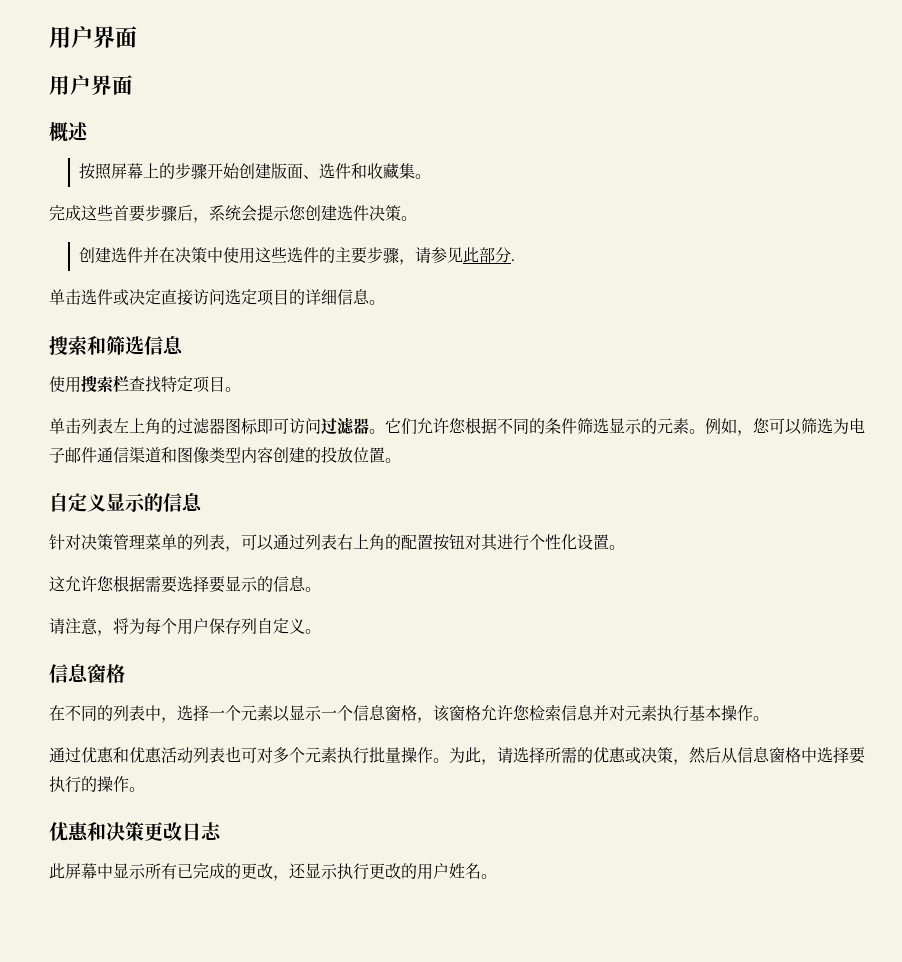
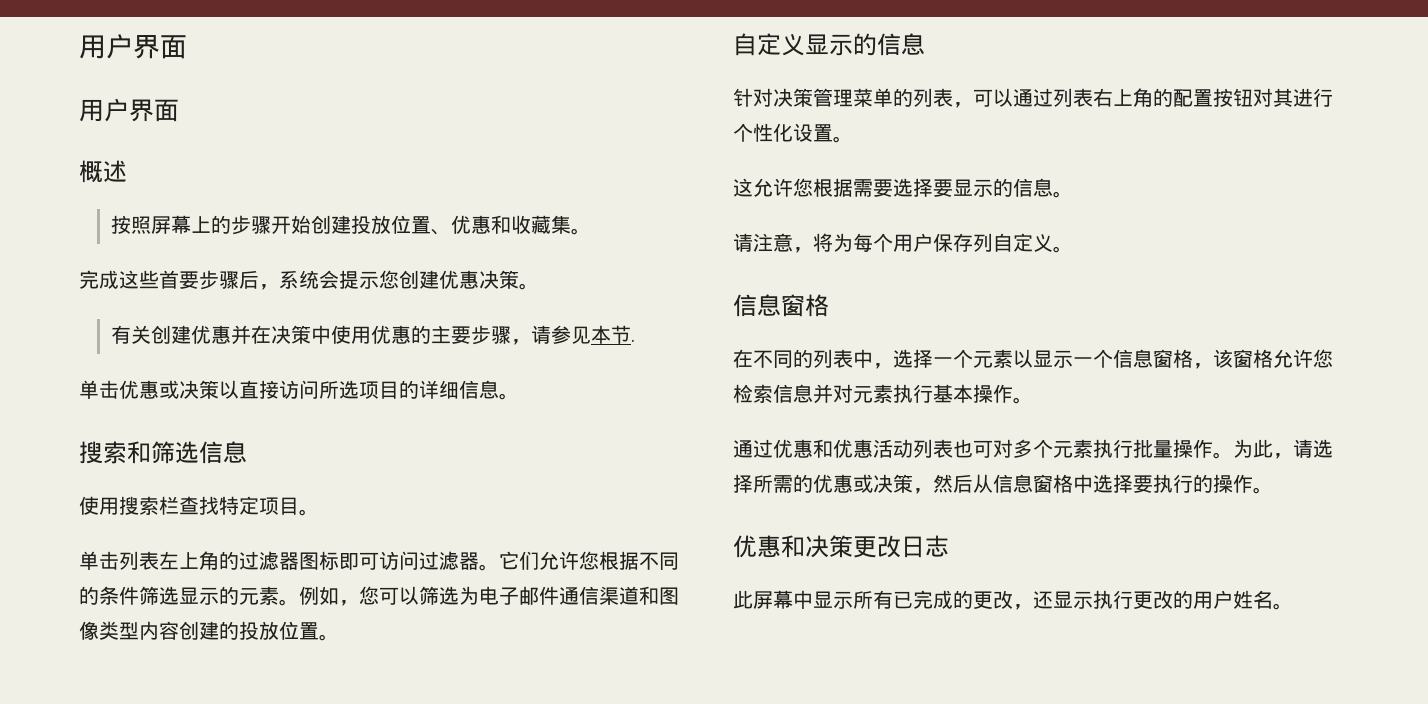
[271,163,352,179] 版面、选件 -> [350,215,491,235] 投放位置、优惠
[337,205,369,221] 选件 -> [439,270,479,289] 优惠
[79,247,144,263] 创建选件 -> [110,325,231,344] 有关创建优惠
[255,247,320,263] 这些选件 -> [370,325,411,344] 优惠
[463,247,512,263] 此部分 -> [590,325,631,344] 本节
[81,289,161,306] 选件或决定 -> [119,380,239,399] 优惠或决策以
[225,289,257,305] 选定 -> [319,380,359,399] 所选

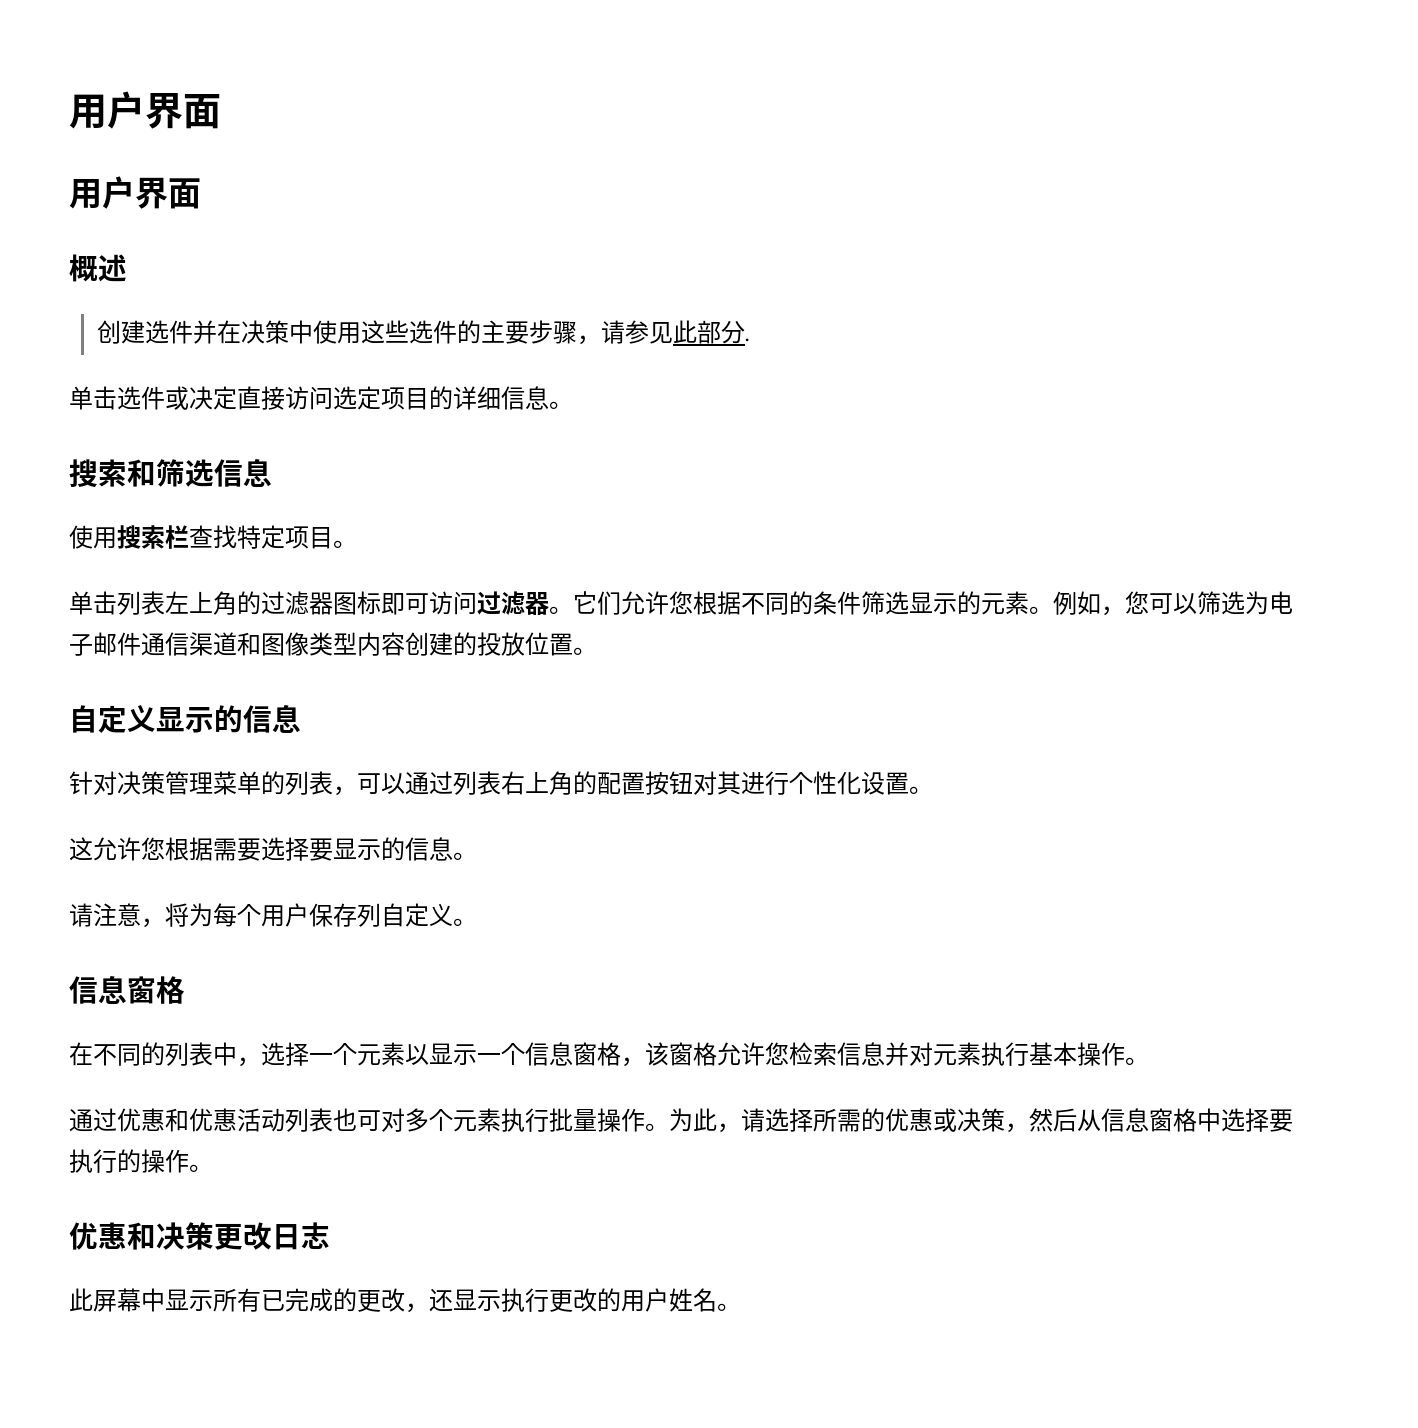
[110,215,591,235] [79,270,539,290] [110,325,231,344] 按照屏幕上的步骤开始创建投放位置、优惠和收藏集。 // 完成这些首要步骤后，系统会提示您创建优惠决策。 // 有关创建优惠 -> [97,320,194,344] 创建选件
[370,325,411,344] 优惠 -> [361,320,458,344] 这些选件
[590,325,631,344] 本节 -> [673,320,746,344] 此部分
[119,380,239,399] 优惠或决策以 -> [117,386,237,410] 选件或决定
[319,380,359,399] 所选 -> [333,386,381,410] 选定

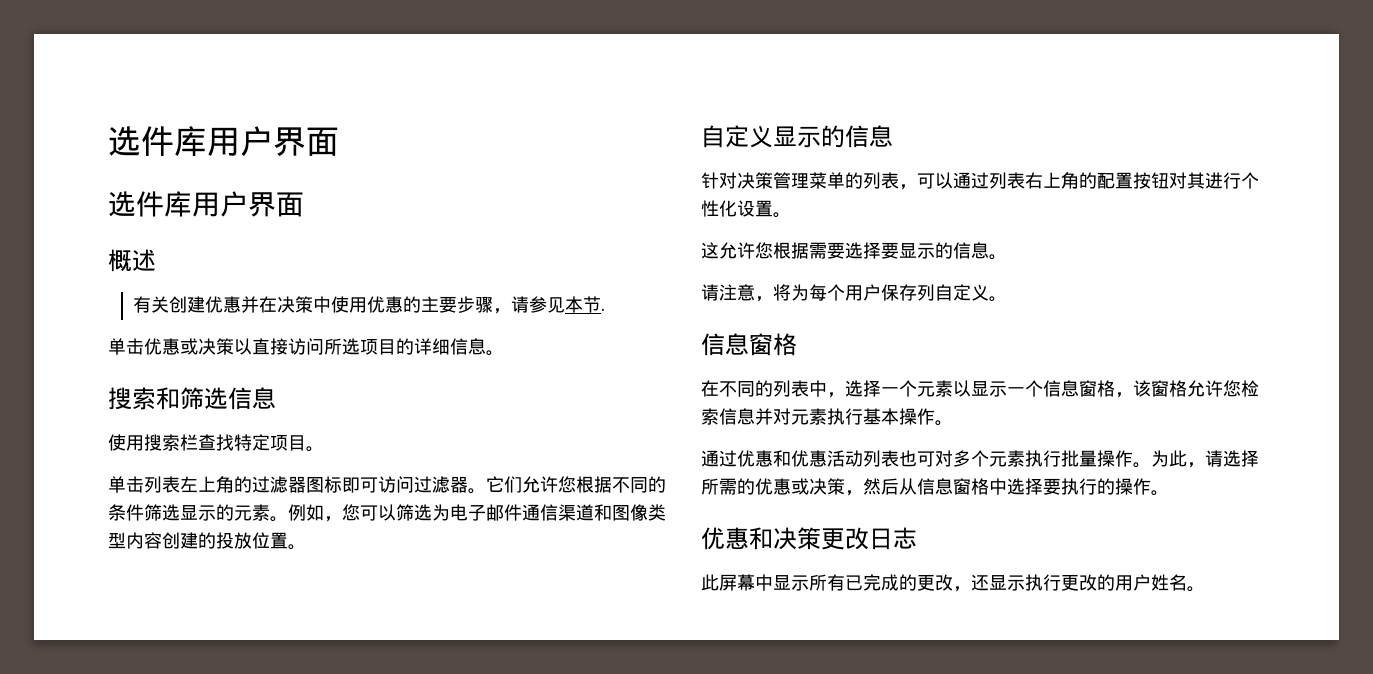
[69,91,221,129] 用户界面 // -> [108,126,339,156] [108,191,192,217] 选件库用户界面 // 选件库
[97,320,194,344] 创建选件 -> [133,296,242,313] 有关创建优惠
[361,320,458,344] 这些选件 -> [367,296,404,313] 优惠
[673,320,746,344] 此部分 -> [565,296,602,313] 本节
[117,386,237,410] 选件或决定 -> [144,338,252,355] 优惠或决策以
[333,386,381,410] 选定 -> [324,338,360,355] 所选

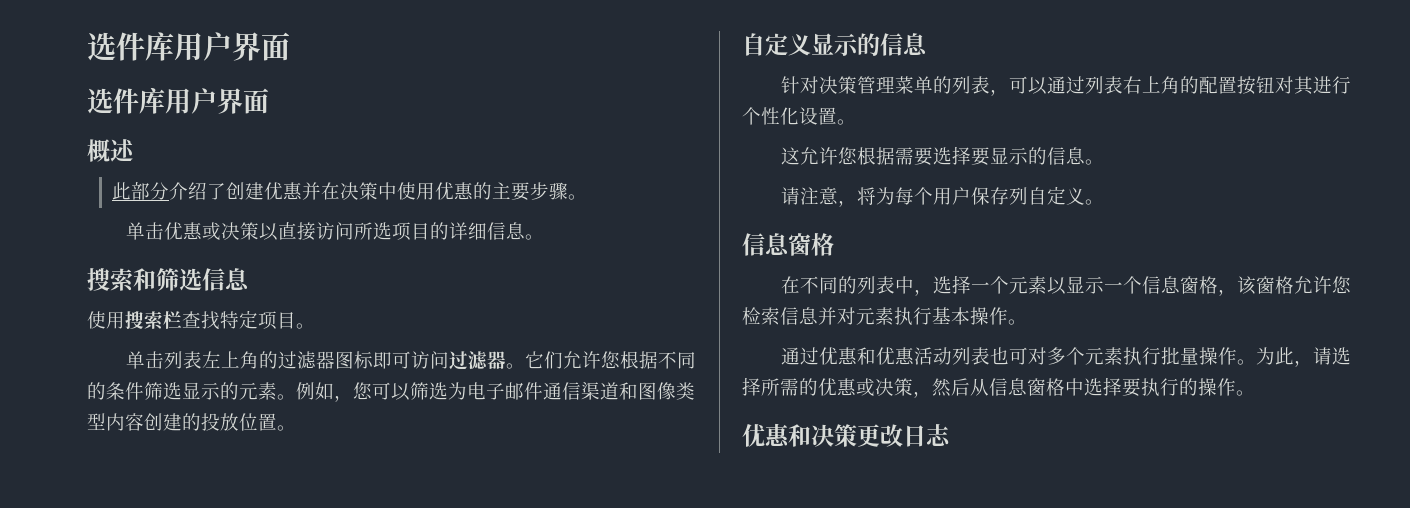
[133,296,170,313] 有关 -> [111,182,226,200] 此部分介绍了
[493,296,606,314] ，请参见本节. -> [567,194,587,200] 。
[701,574,1205,592] // 此屏幕中显示所有已完成的更改，还显示执行更改的用户姓名。 -> (951, 435) none

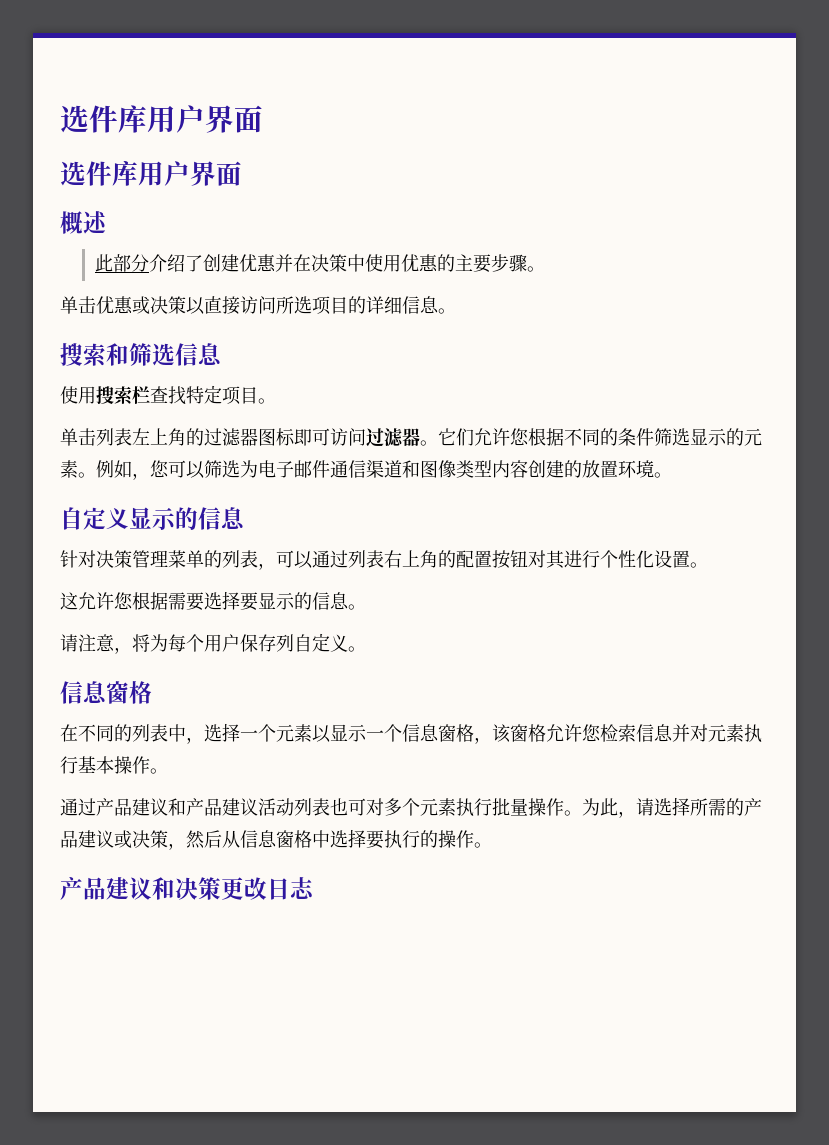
[201,413,277,431] 投放位置 -> [582,460,654,478] 放置环境
[818,347,915,365] 优惠和优惠 -> [96,798,258,816] 产品建议和产品建议
[818,378,857,396] 优惠 -> [744,798,762,816] [60,830,114,848] 产品建议
[742,423,790,447] 优惠 -> [60,877,152,900] 产品建议

